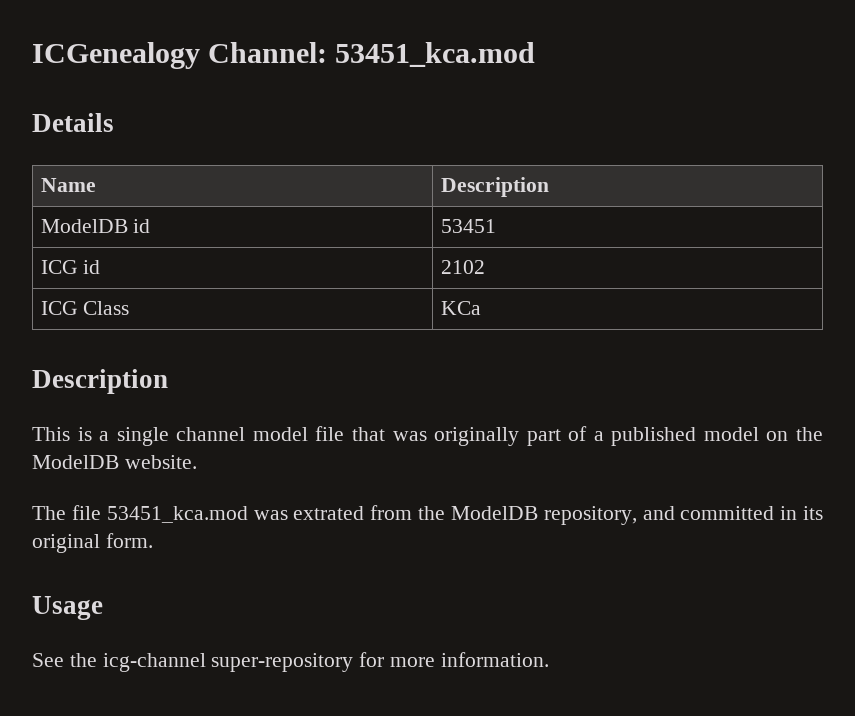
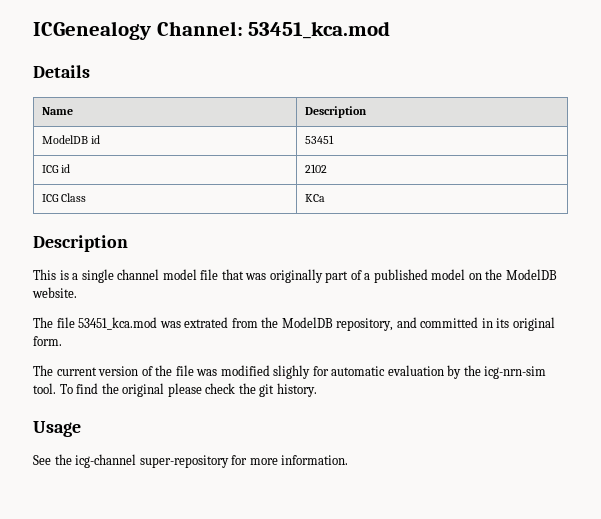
(153, 540) none -> [33,365,547,379] [33,383,317,397] // The current version of the file was modified slighly for automatic evaluation by the icg-nrn-sim tool. To find the original please check the git history.

